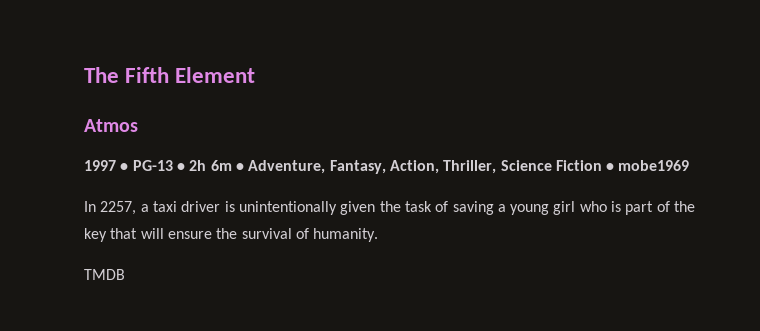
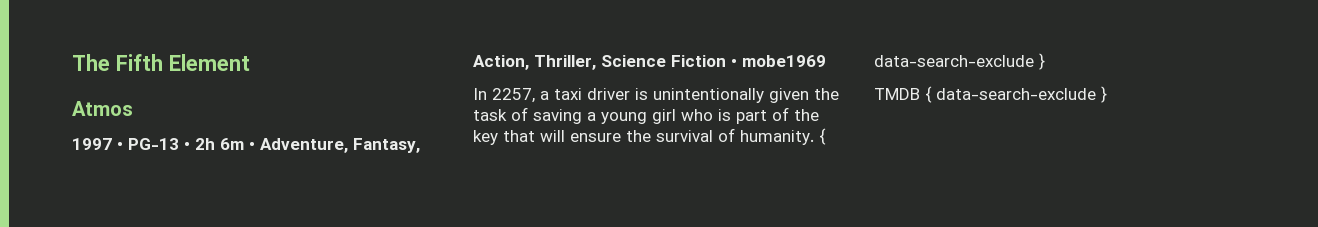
[84,269,125,280] // TMDB -> [819,128,826,145] [874,53,1045,70] [874,86,1107,103] { data-search-exclude } // TMDB { data-search-exclude }

